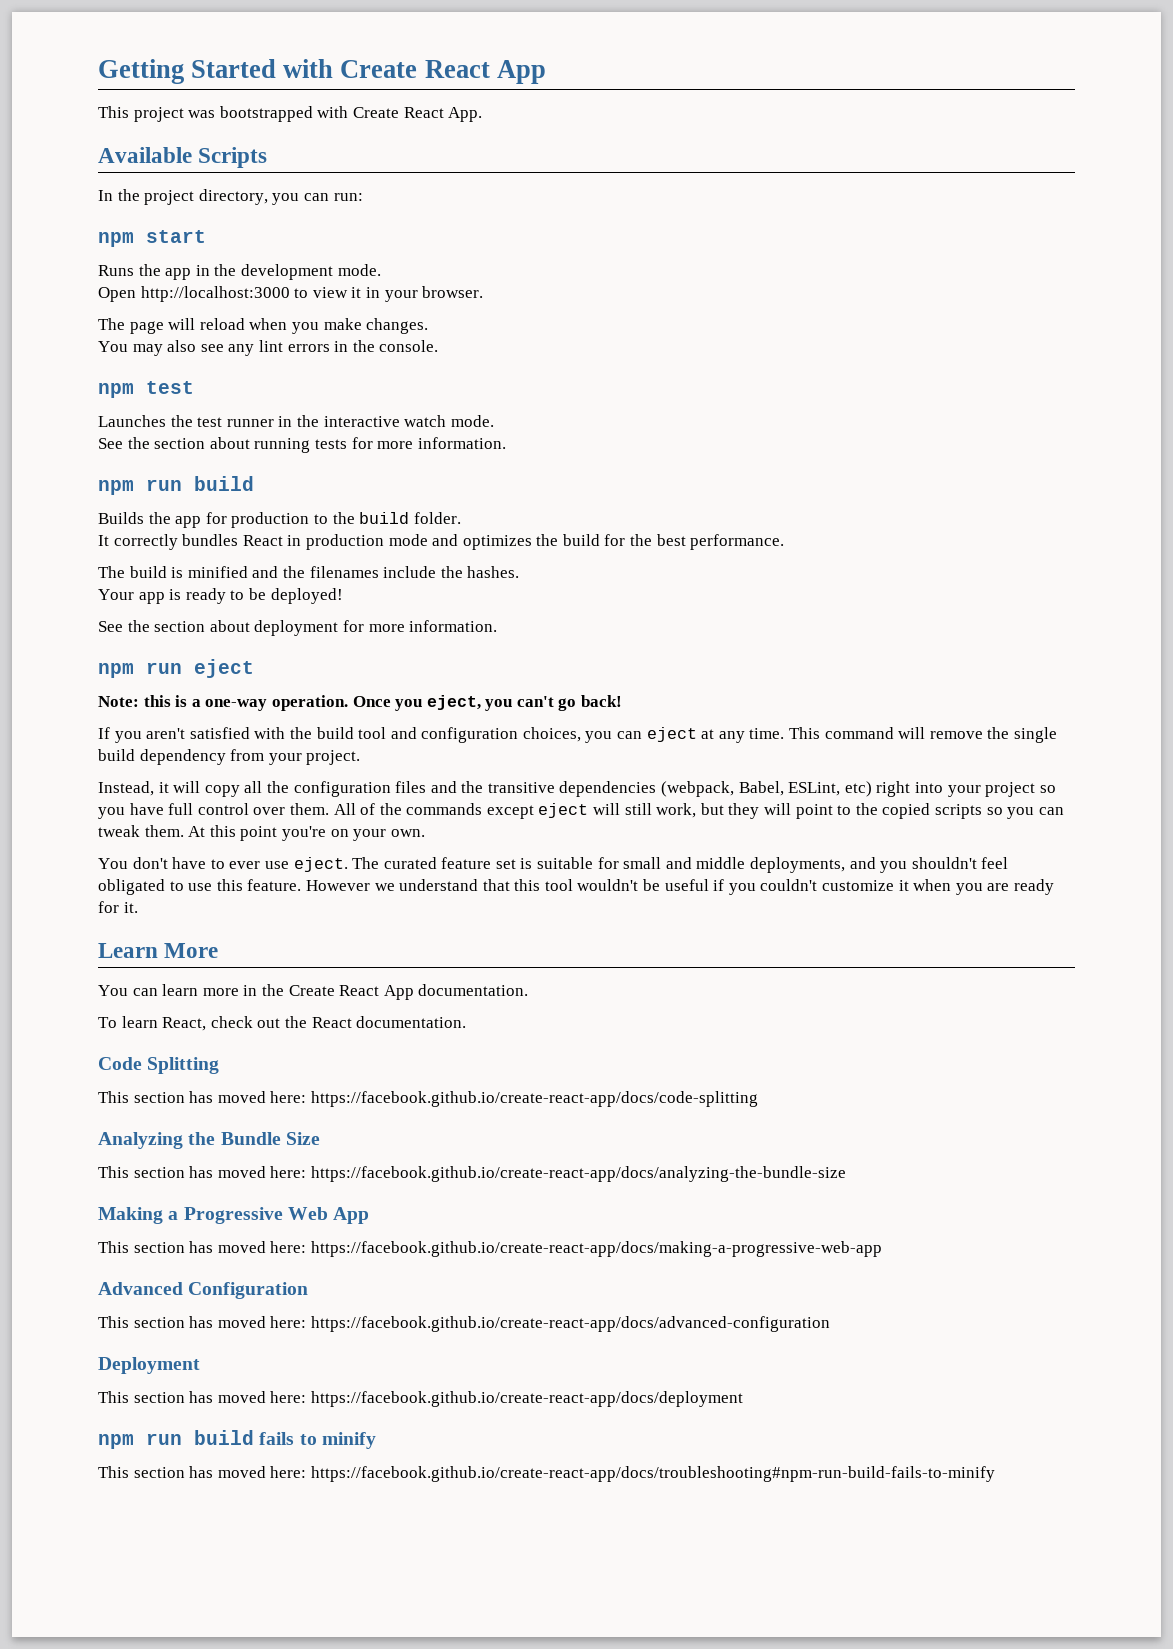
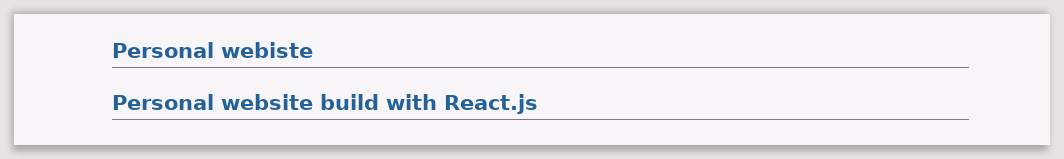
[98,59,546,84] [98,106,483,122] [98,147,268,168] [98,189,363,205] [98,230,206,247] [98,264,381,280] [98,286,484,302] [98,318,429,334] [98,340,439,356] [98,381,194,398] [98,415,494,427] [98,437,506,453] [98,476,254,495] [98,512,461,528] [98,534,785,550] [98,566,520,578] [98,588,343,604] [98,620,498,636] [98,659,254,678] [98,695,623,711] [98,727,1057,743] [98,749,361,765] [98,781,1056,797] [98,803,1064,819] [98,825,425,841] [98,857,1009,873] [98,879,1054,895] [98,901,138,913] [98,943,219,958] [98,984,529,1000] [98,1016,467,1031] [98,1057,220,1074] [98,1091,758,1107] [98,1132,320,1149] [98,1166,846,1182] [98,1207,370,1224] [98,1241,882,1257] [98,1282,309,1299] [98,1316,830,1332] [98,1357,200,1374] [98,1391,743,1407] [98,1430,376,1449] [98,1466,995,1482] Getting Started with Create React App // This project was bootstrapped with Create React App. // Available Scripts // In the project directory, you can run: // npm start // Runs the app in the development mode. // Open http://localhost:3000 to view it in your browser. // The page will reload when you make changes. // You may also see any lint errors in the console. // npm test // Launches the test runner in the interactive watch mode. // See the section about running tests for more information. // npm run build // Builds the app for production to the build folder. // It correctly bundles React in production mode and optimizes the build for the best performance. // The build is minified and the filenames include the hashes. // Your app is ready to be deployed! // See the section about deployment for more information. // npm run eject // Note: this is a one-way operation. Once you eject, you can't go back! // If you aren't satisfied with the build tool and configuration choices, you can eject at any time. This command will remove the single build dependency from your project. // Instead, it will copy all the configuration files and the transitive dependencies (webpack, Babel, ESLint, etc) right into your project so you have full control over them. All of the commands except eject will still work, but they will point to the copied scripts so you can tweak them. At this point you're on your own. // You don't have to ever use eject. The curated feature set is suitable for small and middle deployments, and you shouldn't feel obligated to use this feature. However we understand that this tool wouldn't be useful if you couldn't customize it when you are ready for it. // Learn More // You can learn more in the Create React App documentation. // To learn React, check out the React documentation. // Code Splitting // This section has moved here: https://facebook.github.io/create-react-app/docs/code-splitting // Analyzing the Bundle Size // This section has moved here: https://facebook.github.io/create-react-app/docs/analyzing-the-bundle-size // Making a Progressive Web App // This section has moved here: https://facebook.github.io/create-react-app/docs/making-a-progressive-web-app // Advanced Configuration // This section has moved here: https://facebook.github.io/create-react-app/docs/advanced-configuration // Deployment // This section has moved here: https://facebook.github.io/create-react-app/docs/deployment // npm run build fails to minify // This section has moved here: https://facebook.github.io/create-react-app/docs/troubleshooting#npm-run-build-fails-to-minify -> [112,42,313,58] [112,94,538,114] Personal webiste // Personal website build with React.js

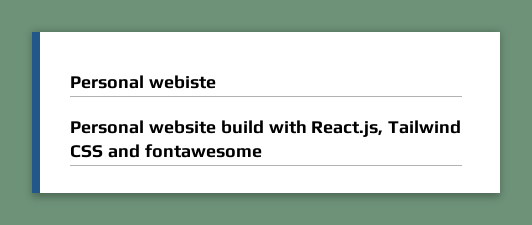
[444,94,538,114] React.js -> [311,120,462,137] [70,144,262,158] React.js, Tailwind CSS and fontawesome

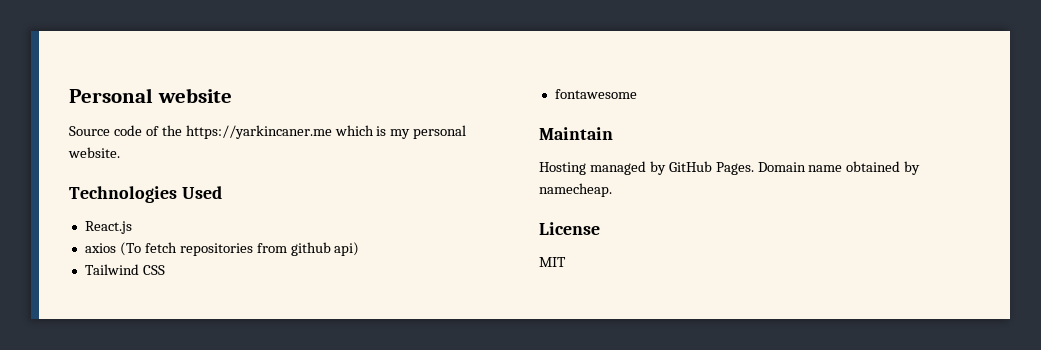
[70,75,216,89] [70,120,144,134] Personal webiste // Personal -> [69,88,153,103] Personal
[220,120,384,137] build with React.js, -> [69,125,467,139] [68,147,120,158] [69,186,222,203] [84,221,132,234] [84,242,360,256] // Source code of the https://yarkincaner.me which is my personal website. // Technologies Used // React.js // axios (To fetch repositories from github api) //
[107,144,140,158] and -> (165, 270) //
(262, 151) none -> [539,127,613,140] [539,161,921,175] [539,183,612,197] [539,222,600,235] [539,257,566,267] // Maintain // Hosting managed by GitHub Pages. Domain name obtained by namecheap. // License // MIT

